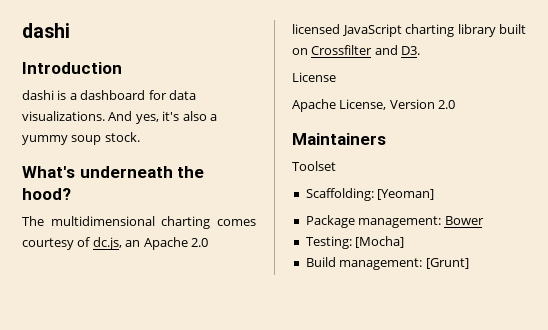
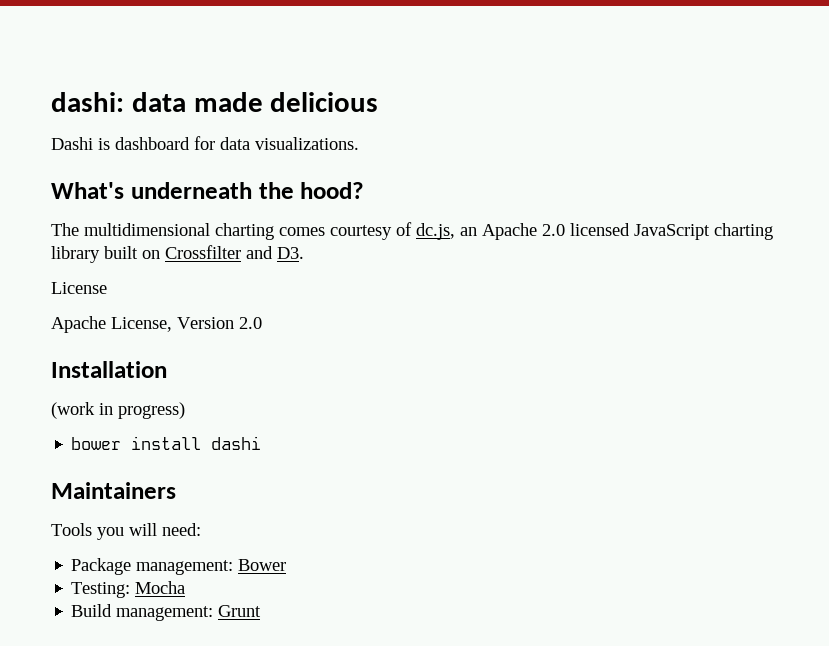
[22,23,70,38] [22,62,122,74] [22,90,196,100] [22,111,217,124] [22,132,140,145] dashi // Introduction // dashi is a dashboard for data visualizations. And yes, it's also a yummy soup stock. -> [51,92,379,112] [51,136,359,150] dashi: data made delicious // Dashi is dashboard for data visualizations.
[292,133,386,145] [292,161,336,171] [305,188,435,201] Maintainers // Toolset // Scaffolding: [Yeoman] -> [51,361,167,378] [51,402,185,419] [71,436,262,450] [51,482,176,499] [51,523,201,540] Installation // (work in progress) // bower install dashi // Maintainers // Tools you will need:
[355,236,405,248] [Mocha] -> [135,581,186,594] Mocha
[425,258,469,269] [Grunt] -> [218,605,262,617] Grunt

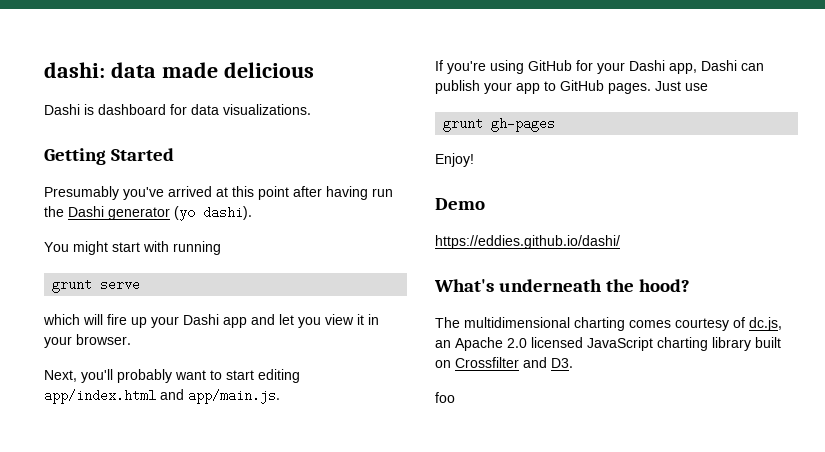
(359, 143) none -> [44,148,175,165] [44,186,393,200] [44,206,252,221] [44,241,221,255] [52,278,141,293] [43,314,379,328] [44,334,131,348] [44,369,300,383] [44,389,280,404] [435,60,764,74] [435,80,708,94] [443,117,556,132] [435,153,474,167] [435,198,485,210] [435,235,620,249] // Getting Started // Presumably you've arrived at this point after having run the Dashi generator (yo dashi). // You might start with running // grunt serve // which will fire up your Dashi app and let you view it in your browser. // Next, you'll probably want to start editing app/index.html and app/main.js. // If you're using GitHub for your Dashi app, Dashi can publish your app to GitHub pages. Just use // grunt gh-pages // Enjoy! // Demo // https://eddies.github.io/dashi/
[51,282,107,294] [51,316,262,333] [51,361,167,378] [51,402,185,419] [71,436,262,450] [51,482,176,499] [51,523,201,540] [71,558,287,575] [71,581,186,598] [71,604,262,621] License // Apache License, Version 2.0 // Installation // (work in progress) // bower install dashi // Maintainers // Tools you will need: // Package management: Bower // Testing: Mocha // Build management: Grunt -> [435,392,455,403] foo

